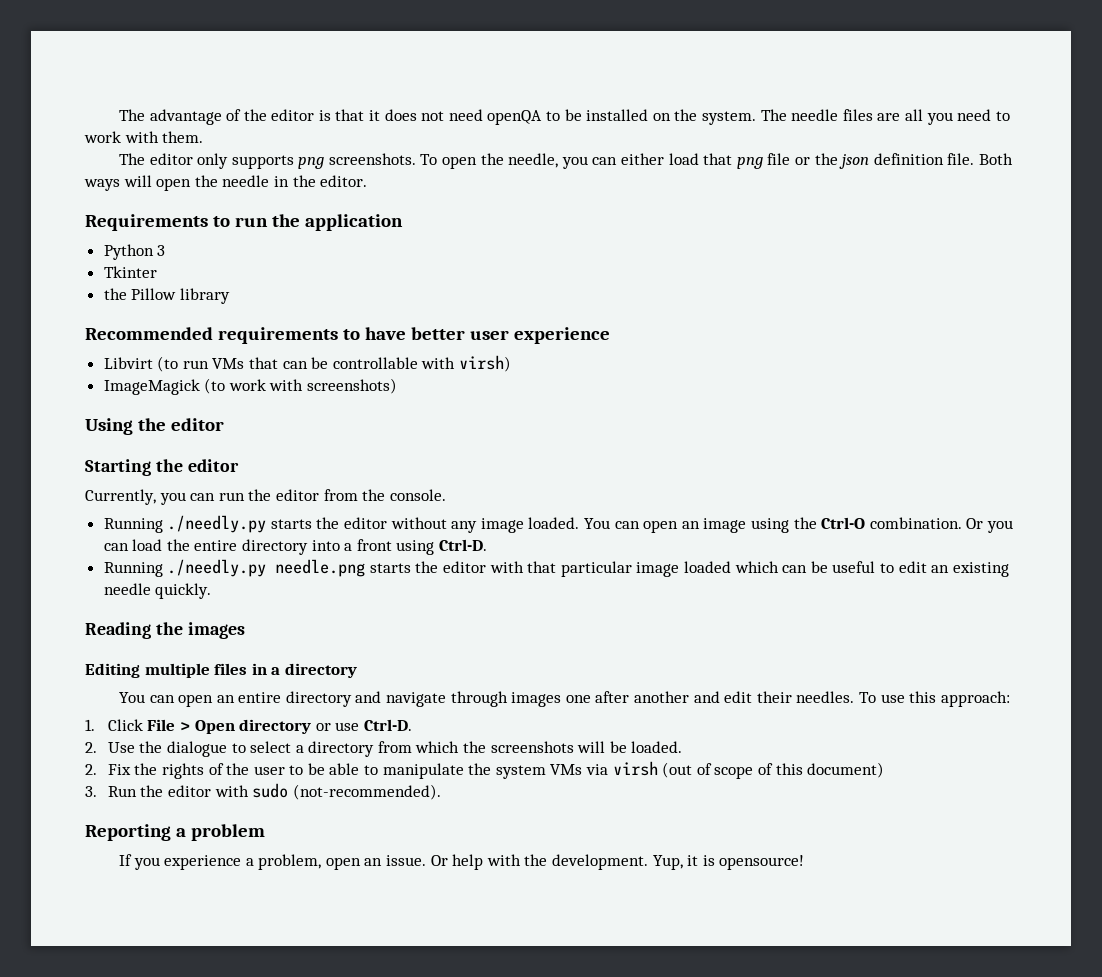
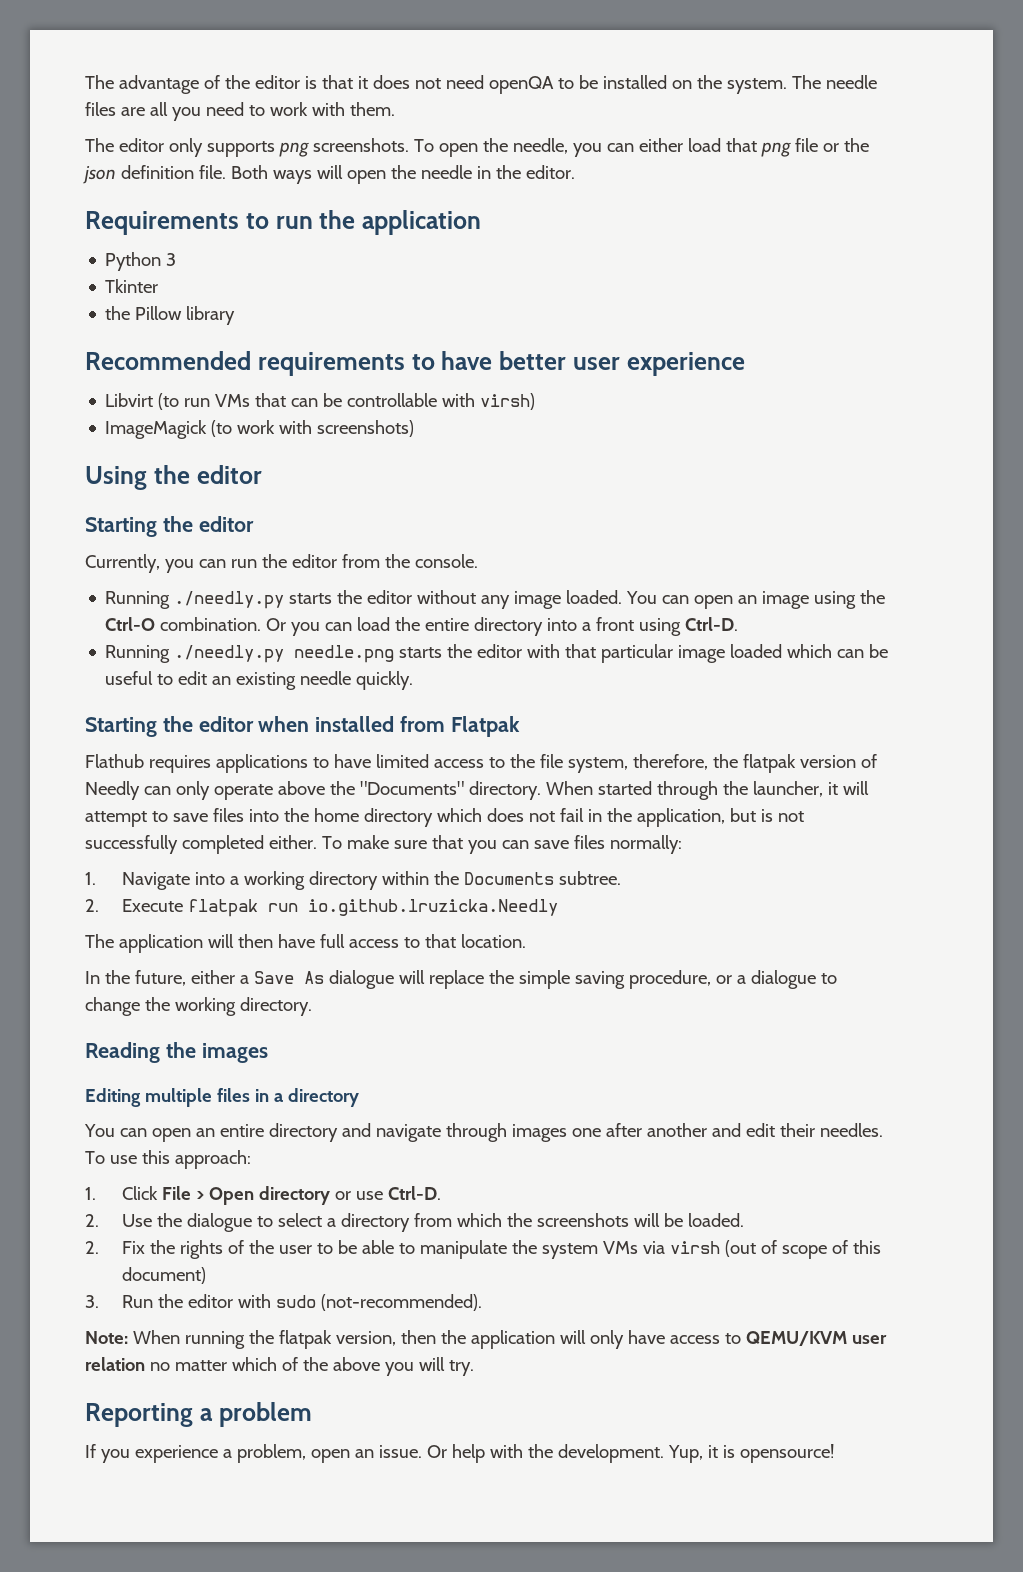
(212, 591) none -> [85,716,520,737] [85,754,877,773] [85,781,869,800] [85,808,804,827] [85,835,682,854] [85,871,621,890] [85,899,558,917] [85,934,526,953] [85,970,837,989] [85,997,312,1016] // Starting the editor when installed from Flatpak // Flathub requires applications to have limited access to the file system, therefore, the flatpak version of Needly can only operate above the "Documents" directory. When started through the launcher, it will attempt to save files into the home directory which does not fail in the application, but is not successfully completed either. To make sure that you can save files normally: // 1. Navigate into a working directory within the Documents subtree. // 2. Execute flatpak run io.github.lruzicka.Needly // The application will then have full access to that location. // In the future, either a Save As dialogue will replace the simple saving procedure, or a dialogue to change the working directory.
(441, 792) none -> [85,1330,887,1349] [85,1357,474,1376] // Note: When running the flatpak version, then the application will only have access to QEMU/KVM user relation no matter which of the above you will try.

